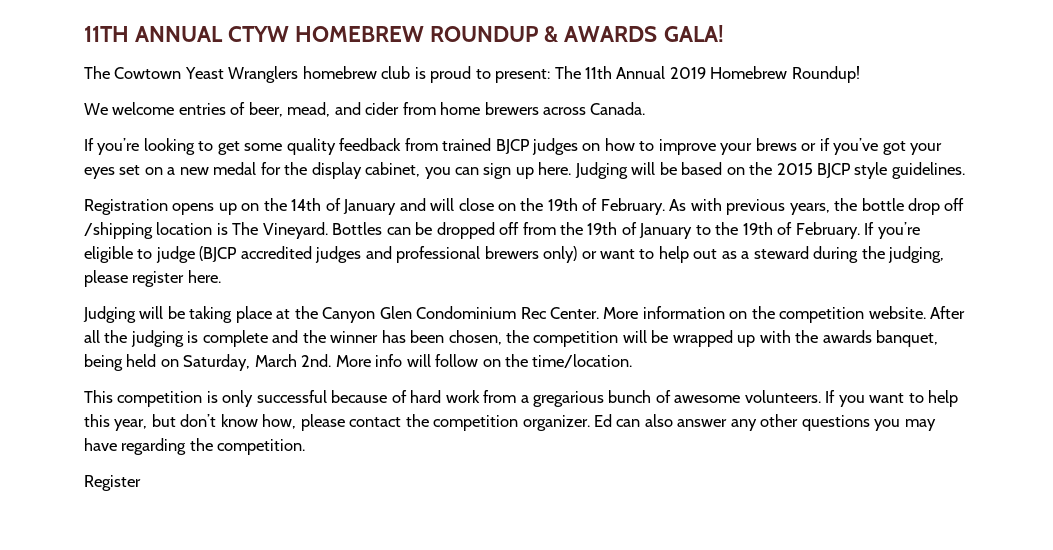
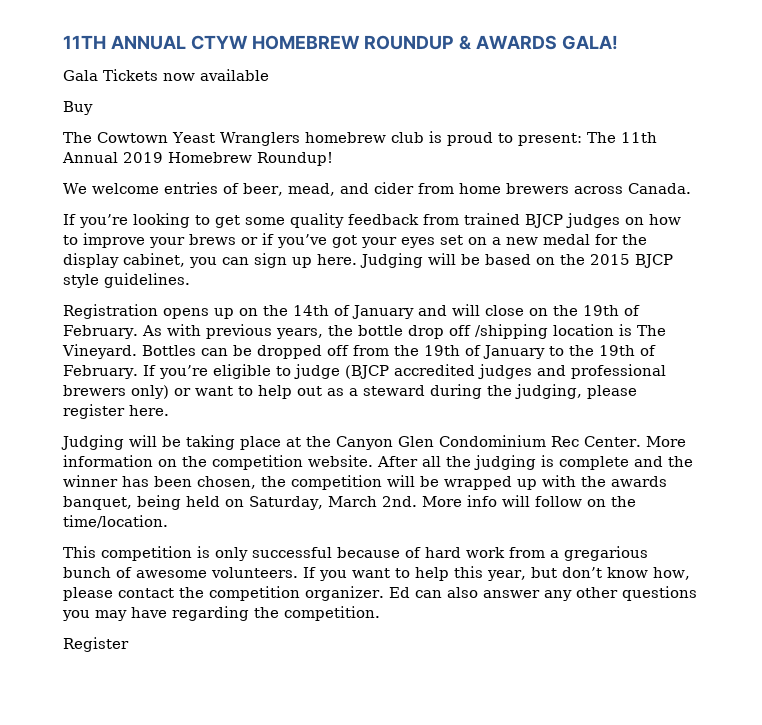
(724, 33) none -> [63,69,269,81] [63,101,93,115] // Gala Tickets now available // Buy

